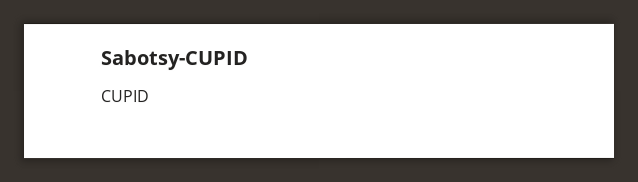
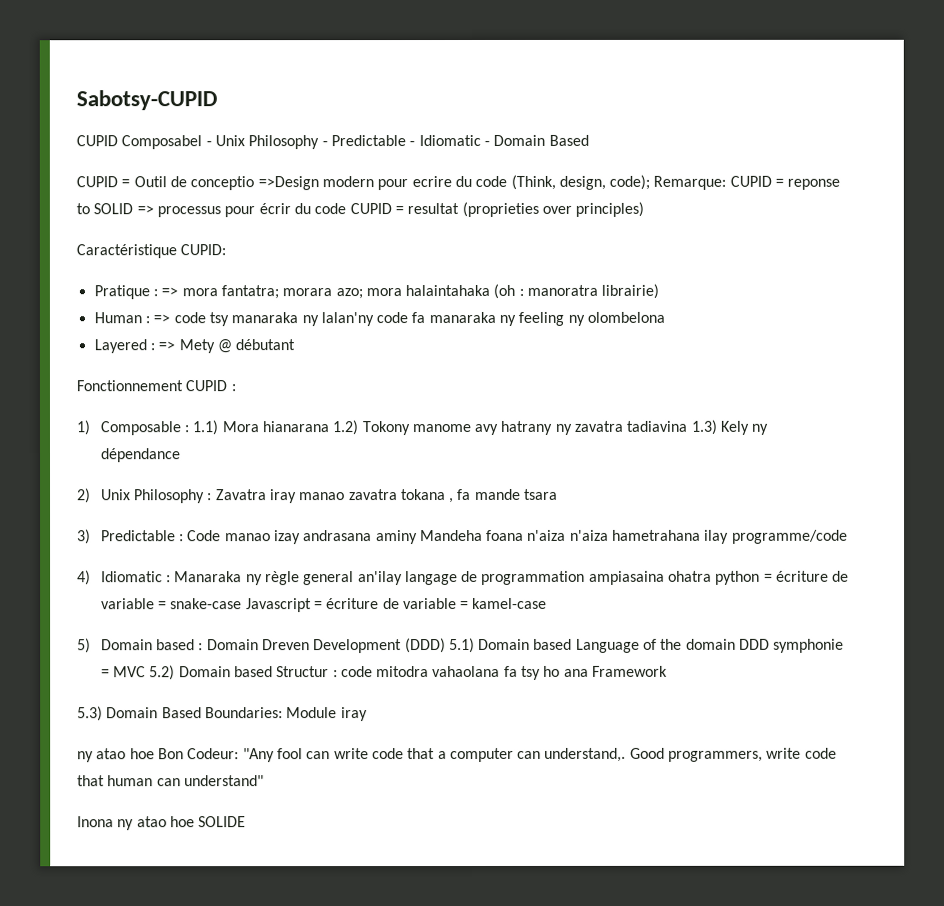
(150, 96) none -> [121,134,589,150] [76,174,841,191] [76,201,645,218] [76,244,227,259] [93,283,660,300] [93,311,666,327] [93,339,296,354] [76,380,236,392] [76,419,769,436] [99,448,181,463] [77,488,559,504] [77,529,848,545] [77,570,850,586] [100,597,548,613] [77,637,845,654] [100,665,669,681] [77,706,368,722] [77,747,837,763] [77,775,264,787] [77,816,247,831] Composabel - Unix Philosophy - Predictable - Idiomatic - Domain Based // CUPID = Outil de conceptio =>Design modern pour ecrire du code (Think, design, code); Remarque: CUPID = reponse to SOLID => processus pour écrir du code CUPID = resultat (proprieties over principles) // Caractéristique CUPID: // Pratique : => mora fantatra; morara azo; mora halaintahaka (oh : manoratra librairie) // Human : => code tsy manaraka ny lalan'ny code fa manaraka ny feeling ny olombelona // Layered : => Mety @ débutant // Fonctionnement CUPID : // 1) Composable : 1.1) Mora hianarana 1.2) Tokony manome avy hatrany ny zavatra tadiavina 1.3) Kely ny dépendance // 2) Unix Philosophy : Zavatra iray manao zavatra tokana , fa mande tsara // 3) Predictable : Code manao izay andrasana aminy Mandeha foana n'aiza n'aiza hametrahana ilay programme/code // 4) Idiomatic : Manaraka ny règle general an'ilay langage de programmation ampiasaina ohatra python = écriture de variable = snake-case Javascript = écriture de variable = kamel-case // 5) Domain based : Domain Dreven Development (DDD) 5.1) Domain based Language of the domain DDD symphonie = MVC 5.2) Domain based Structur : code mitodra vahaolana fa tsy ho ana Framework // 5.3) Domain Based Boundaries: Module iray // ny atao hoe Bon Codeur: "Any fool can write code that a computer can understand,. Good programmers, write code that human can understand" // Inona ny atao hoe SOLIDE

